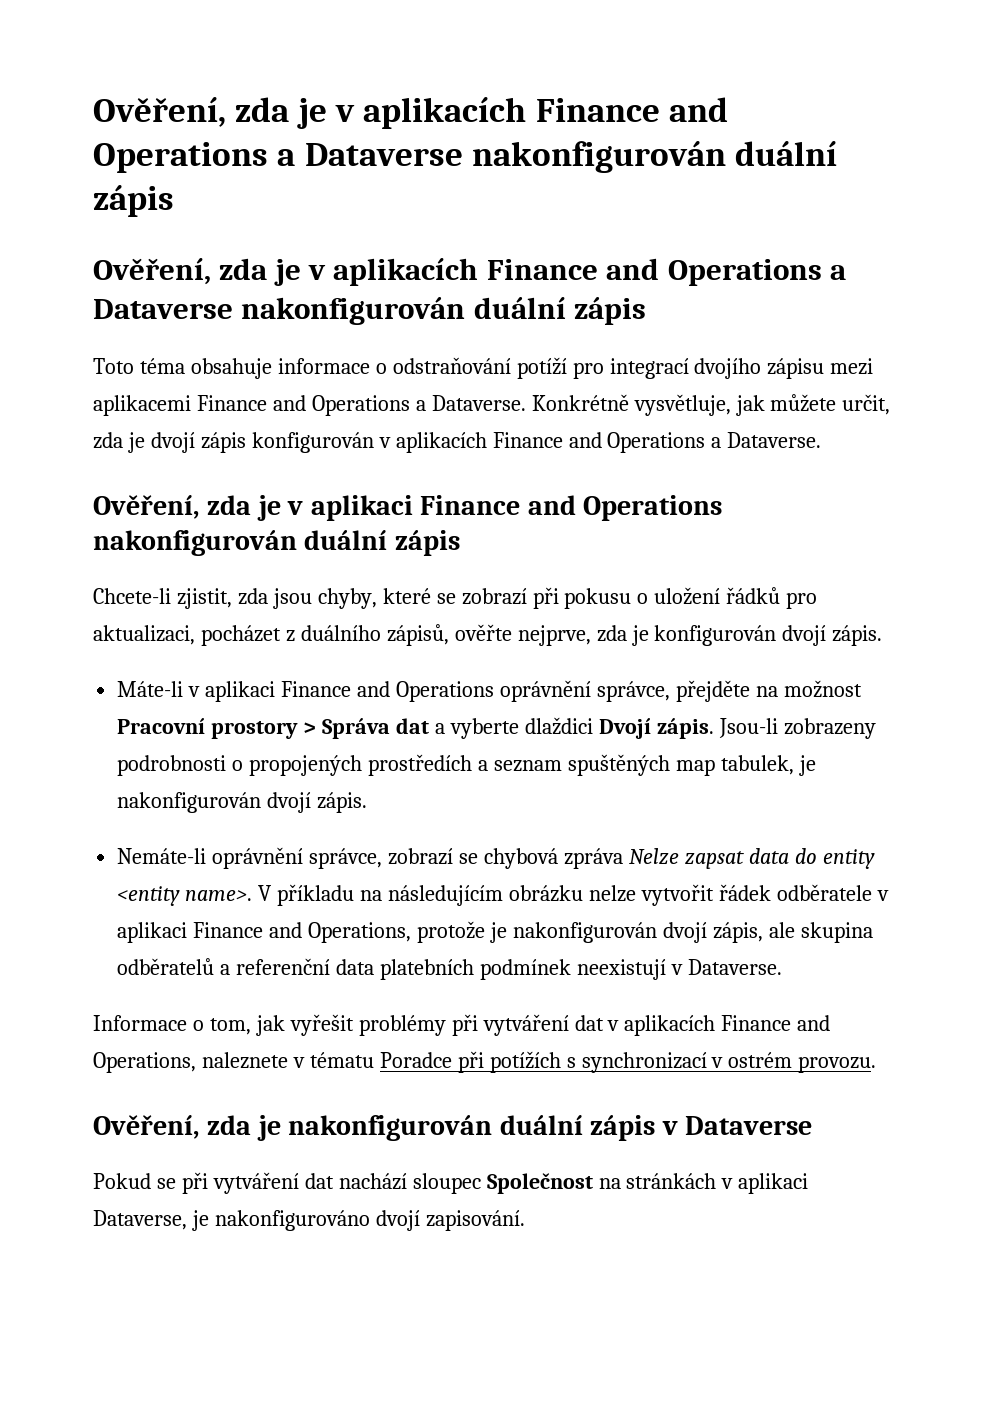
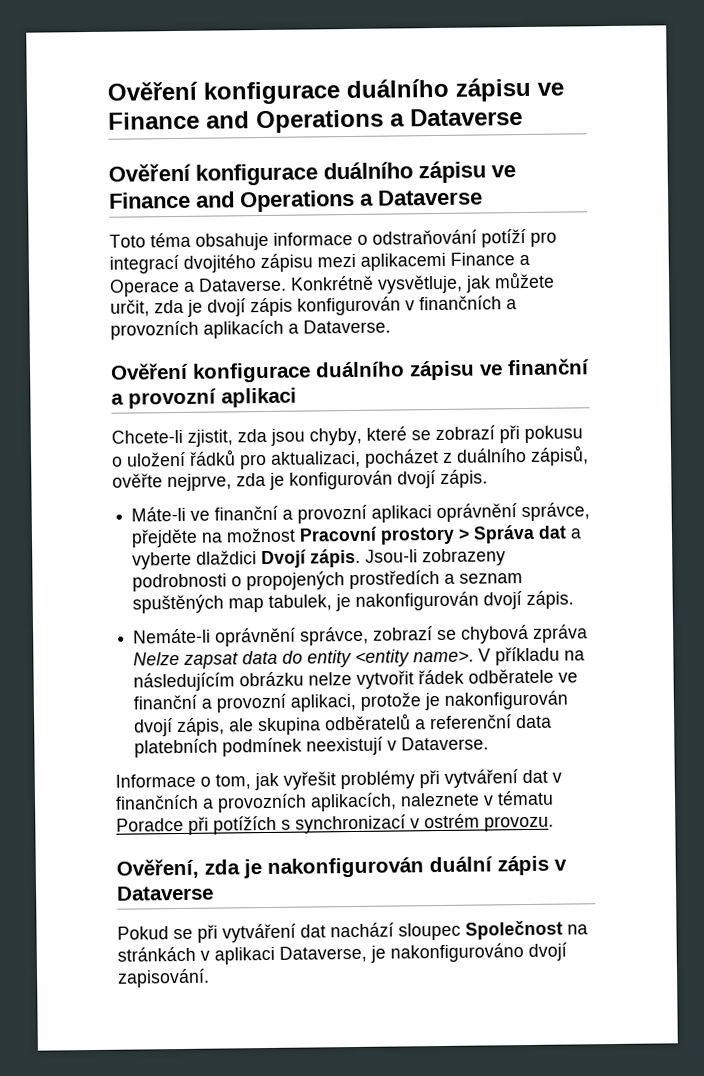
[93,97,728,129] [93,141,838,173] [93,185,174,217] [93,258,846,286] [93,297,647,325] Ověření, zda je v aplikacích Finance and Operations a Dataverse nakonfigurován duální zápis // Ověření, zda je v aplikacích Finance and Operations a Dataverse nakonfigurován duální zápis -> [107,77,564,105] [108,108,523,134] [108,160,516,186] [109,189,483,213] Ověření konfigurace duálního zápisu ve Finance and Operations a Dataverse // Ověření konfigurace duálního zápisu ve Finance and Operations a Dataverse
[694,358,762,379] dvojího -> [183,254,256,273] dvojitého
[272,395,410,416] and Operations -> [519,254,530,266] [110,278,180,297] a Operace
[395,432,822,453] [93,495,722,521] [93,530,460,556] aplikacích Finance and Operations a Dataverse. // Ověření, zda je v aplikaci Finance and Operations nakonfigurován duální zápis -> [419,295,517,311] [110,319,391,340] [110,358,590,383] [111,387,297,409] finančních a provozních aplikacích a Dataverse. // Ověření konfigurace duálního zápisu ve finanční a provozní aplikaci
[188,681,494,702] v aplikaci Finance and Operations -> [190,504,433,524] ve finanční a provozní aplikaci
[876,890,889,901] [117,922,412,943] v aplikaci Finance and Operations, -> [558,672,579,683] [133,693,357,713] ve finanční a provozní aplikaci,
[624,1015,831,1036] [93,1052,196,1073] aplikacích Finance and Operations, -> [115,792,397,813] finančních a provozních aplikacích,

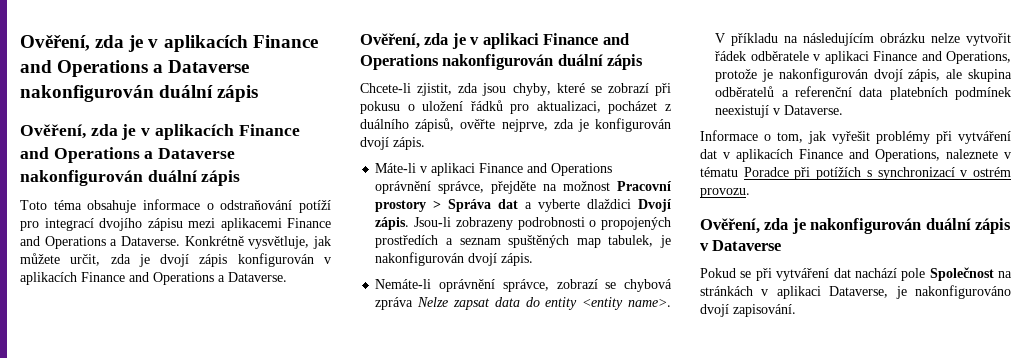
[107,77,564,105] [108,108,523,134] [108,160,516,186] [109,189,483,213] Ověření konfigurace duálního zápisu ve Finance and Operations a Dataverse // Ověření konfigurace duálního zápisu ve Finance and Operations a Dataverse -> [20,35,318,52] [20,60,250,77] [20,85,259,102] [20,124,300,140] [20,147,236,163] [20,170,241,186] Ověření, zda je v aplikacích Finance and Operations a Dataverse nakonfigurován duální zápis // Ověření, zda je v aplikacích Finance and Operations a Dataverse nakonfigurován duální zápis
[183,254,256,273] dvojitého -> [99,218,142,231] dvojího
[519,254,530,266] [110,278,180,297] a Operace -> [20,236,106,249] and Operations
[419,295,517,311] [110,319,391,340] [110,358,590,383] [111,387,297,409] finančních a provozních aplikacích a Dataverse. // Ověření konfigurace duálního zápisu ve finanční a provozní aplikaci -> [20,272,287,285] [360,33,629,49] [360,54,644,70] aplikacích Finance and Operations a Dataverse. // Ověření, zda je v aplikaci Finance and Operations nakonfigurován duální zápis
[190,504,433,524] ve finanční a provozní aplikaci -> [420,163,613,176] v aplikaci Finance and Operations
[558,672,579,683] [133,693,357,713] ve finanční a provozní aplikaci, -> [813,51,1011,64] v aplikaci Finance and Operations,
[115,792,397,813] finančních a provozních aplikacích, -> [736,149,940,162] aplikacích Finance and Operations,
[398,922,461,941] sloupec -> [901,268,926,281] pole

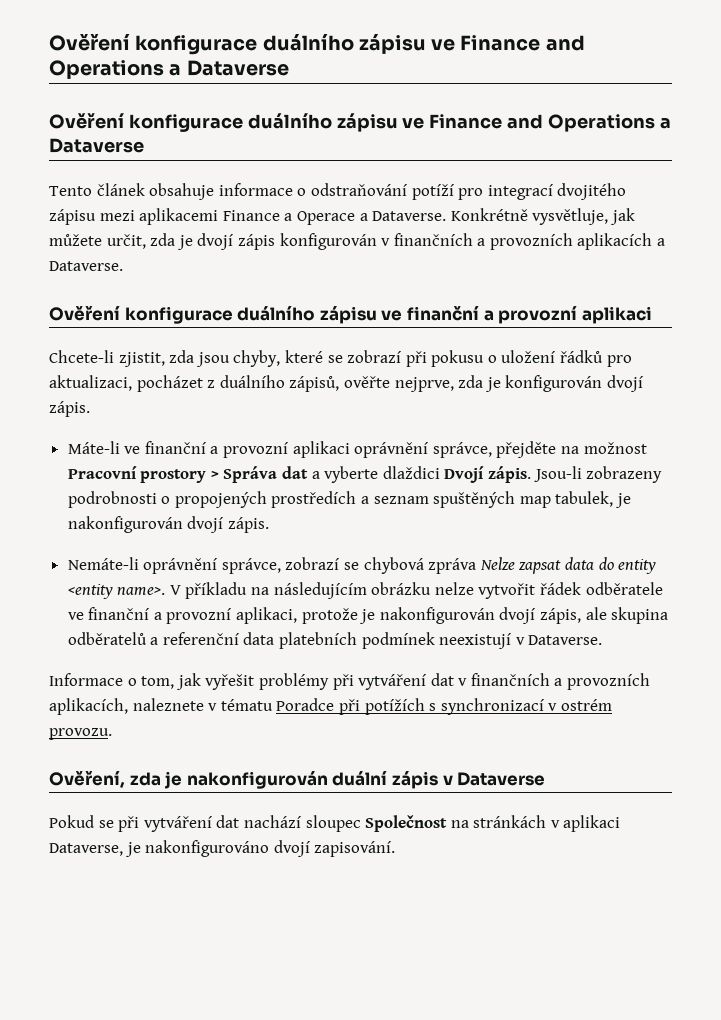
[20,35,318,52] [20,60,250,77] [20,85,259,102] [20,124,300,140] [20,147,236,163] [20,170,241,186] [20,200,82,210] Ověření, zda je v aplikacích Finance and Operations a Dataverse nakonfigurován duální zápis // Ověření, zda je v aplikacích Finance and Operations a Dataverse nakonfigurován duální zápis // Toto téma -> [49,34,585,55] [49,60,289,79] [49,113,671,132] [49,138,144,153] [49,183,145,196] Ověření konfigurace duálního zápisu ve Finance and Operations a Dataverse // Ověření konfigurace duálního zápisu ve Finance and Operations a Dataverse // Tento článek
[99,218,142,231] dvojího -> [557,183,627,200] dvojitého
[20,236,106,249] and Operations -> [284,211,355,225] a Operace
[20,272,287,285] [360,33,629,49] [360,54,644,70] aplikacích Finance and Operations a Dataverse. // Ověření, zda je v aplikaci Finance and Operations nakonfigurován duální zápis -> [393,233,666,250] [49,261,123,271] [49,306,652,324] finančních a provozních aplikacích a Dataverse. // Ověření konfigurace duálního zápisu ve finanční a provozní aplikaci
[420,163,613,176] v aplikaci Finance and Operations -> [124,441,350,458] ve finanční a provozní aplikaci
[813,51,1011,64] v aplikaci Finance and Operations, -> [67,607,298,624] ve finanční a provozní aplikaci,
[736,149,940,162] aplikacích Finance and Operations, -> [470,673,651,690] [49,698,128,715] finančních a provozních aplikacích,
[901,268,926,281] pole -> [305,815,361,832] sloupec

